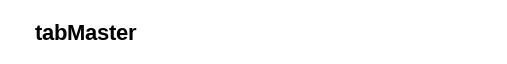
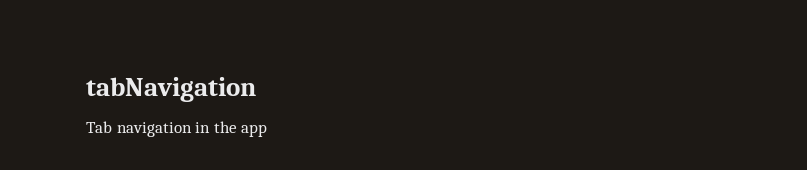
[35,24,137,40] tabMaster -> [86,77,256,102] [86,121,268,137] tabNavigation // Tab navigation in the app

